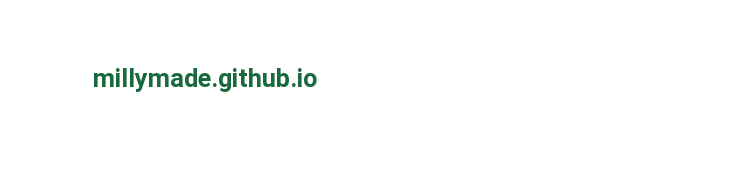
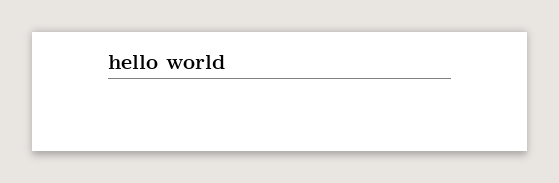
[93,68,317,92] millymade.github.io -> [108,55,225,69] hello world

